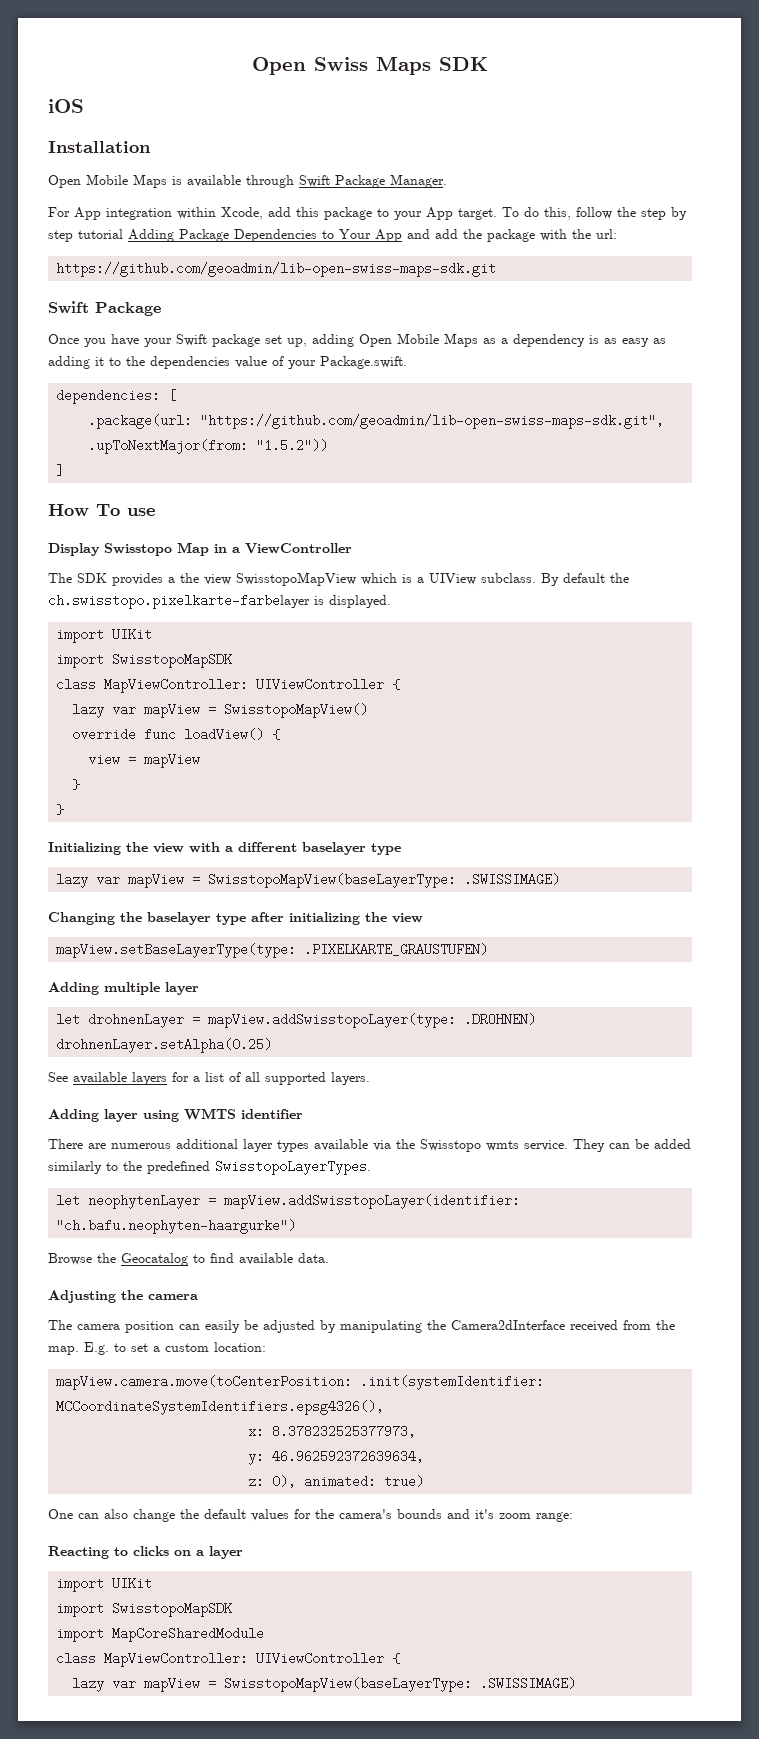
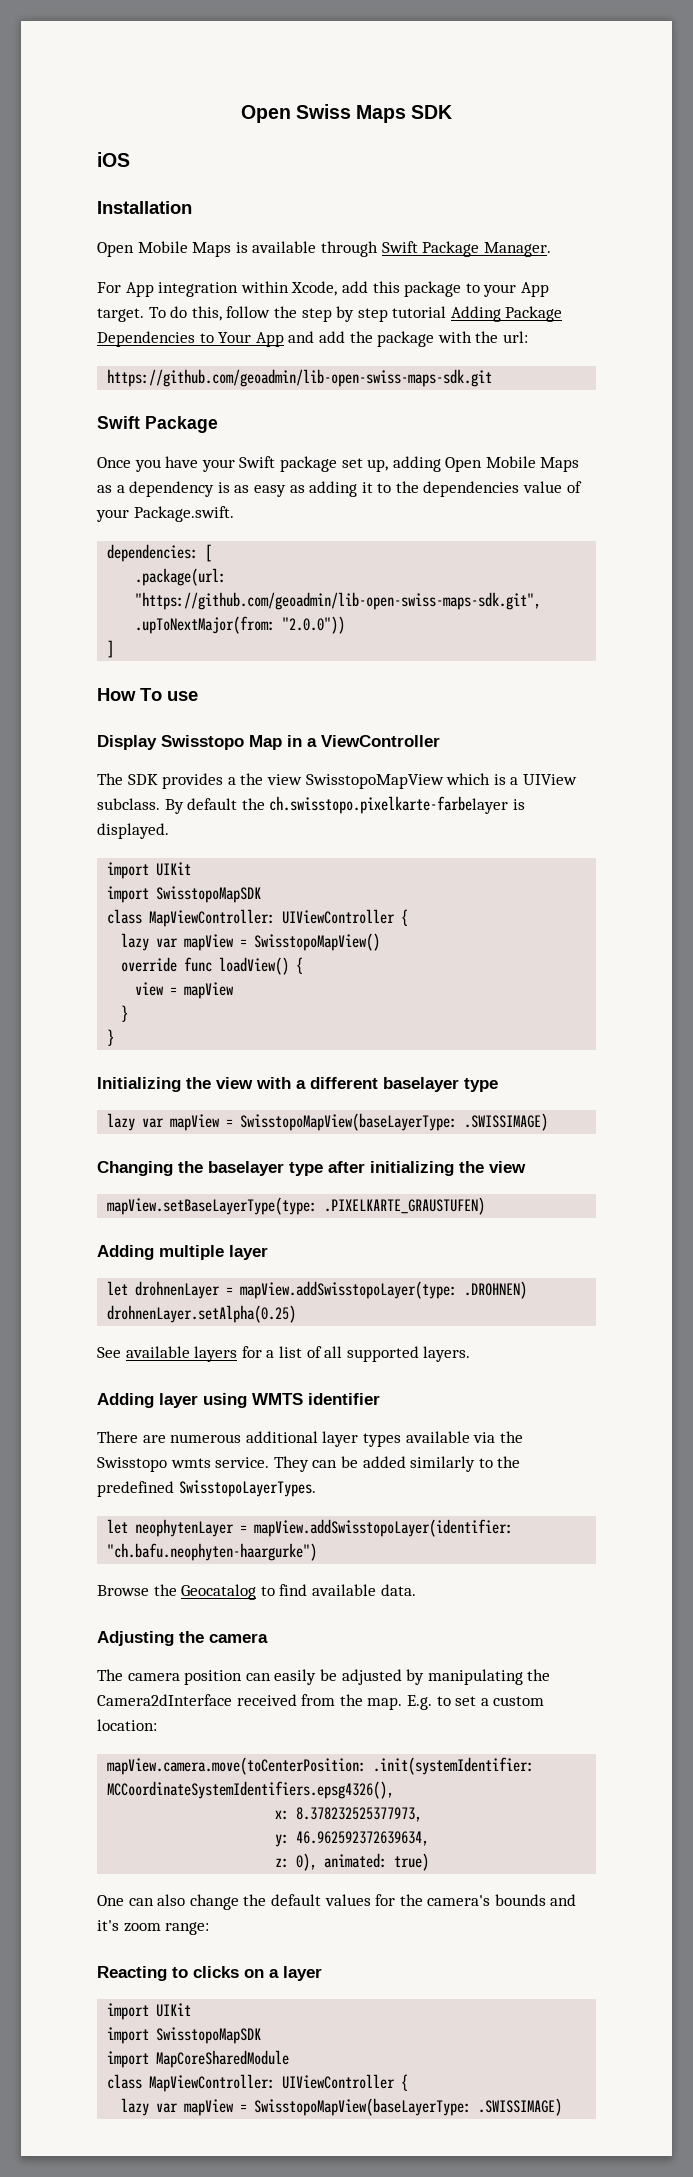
[256,439,329,452] "1.5.2")) -> [282,616,346,634] "2.0.0"))

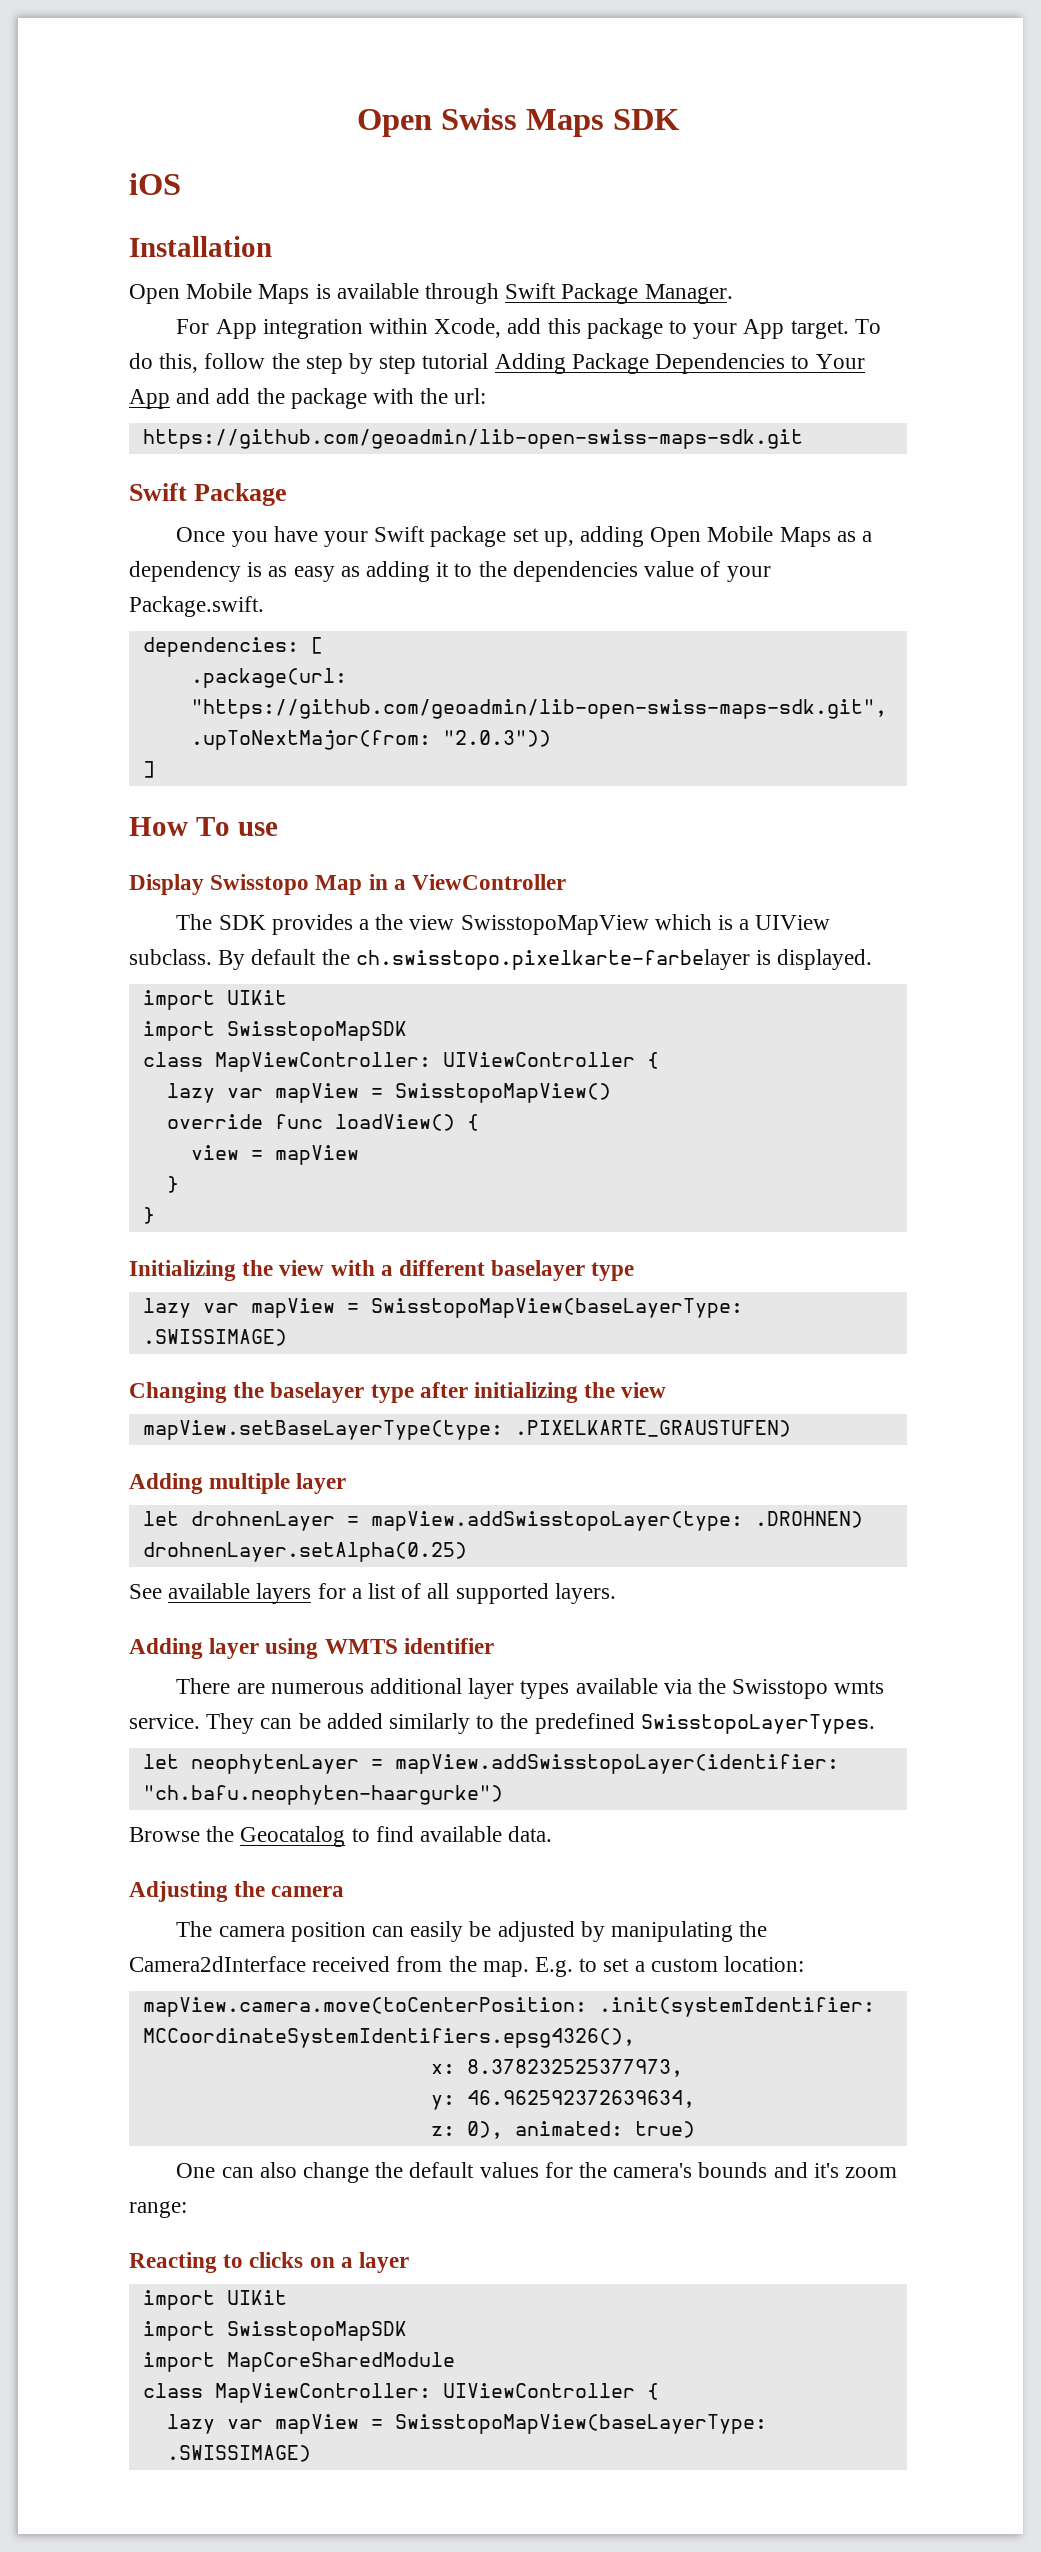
[282,616,346,634] "2.0.0")) -> [442,730,551,747] "2.0.3"))

